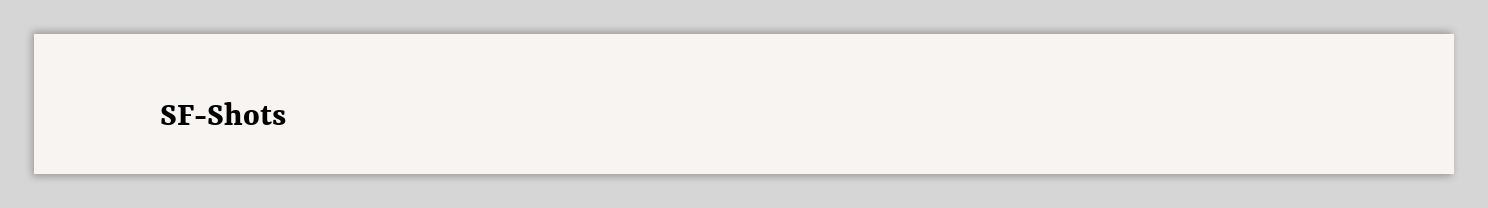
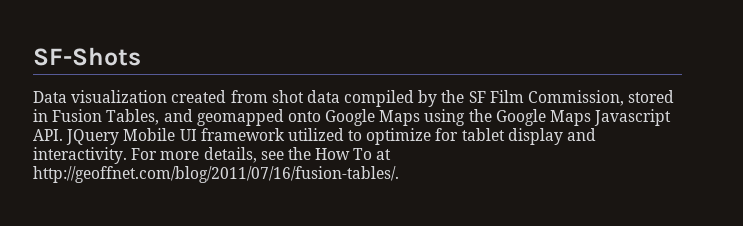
(286, 113) none -> [33,90,675,107] [33,109,672,126] [33,128,597,145] [33,147,392,164] [33,166,399,183] // Data visualization created from shot data compiled by the SF Film Commission, stored in Fusion Tables, and geomapped onto Google Maps using the Google Maps Javascript API. JQuery Mobile UI framework utilized to optimize for tablet display and interactivity. For more details, see the How To at http://geoffnet.com/blog/2011/07/16/fusion-tables/.

